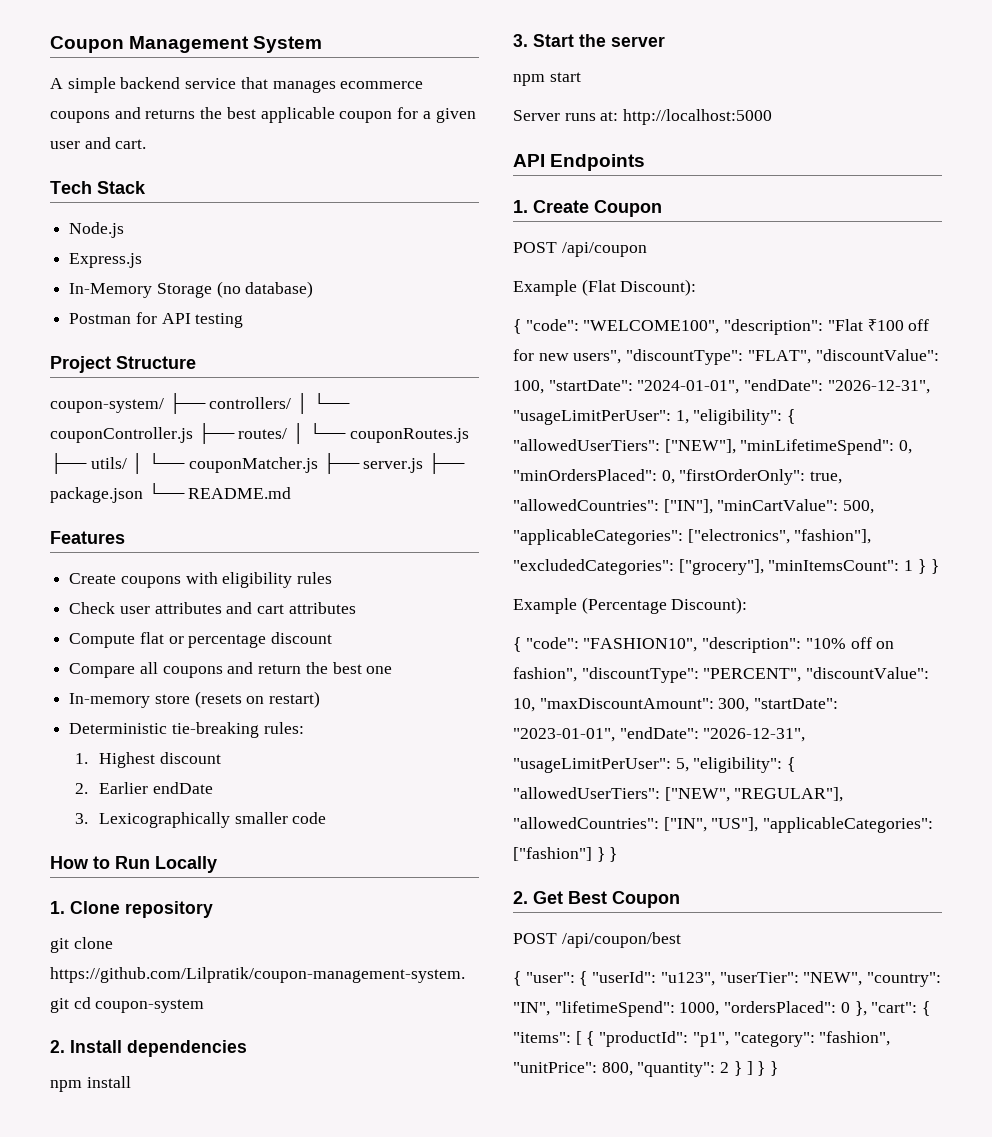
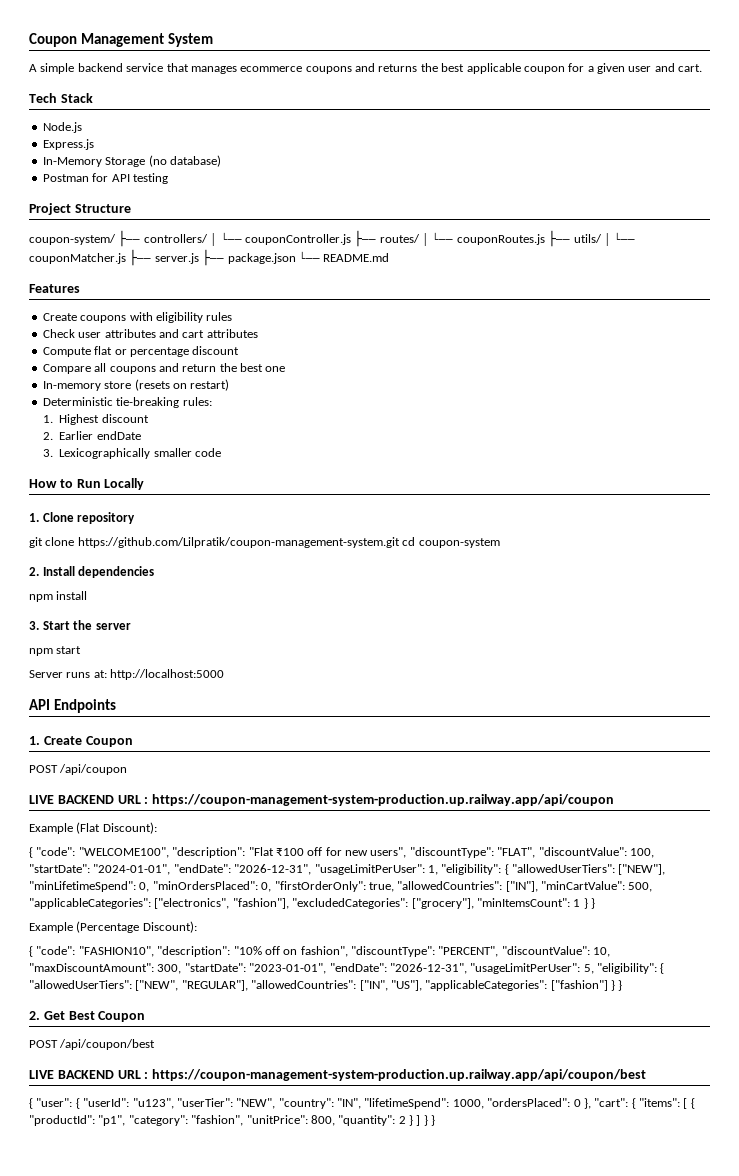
(647, 249) none -> [29,794,615,806] // LIVE BACKEND URL : https://coupon-management-system-production.up.railway.app/api/coupon
(681, 940) none -> [29,1069,647,1081] // LIVE BACKEND URL : https://coupon-management-system-production.up.railway.app/api/coupon/best

